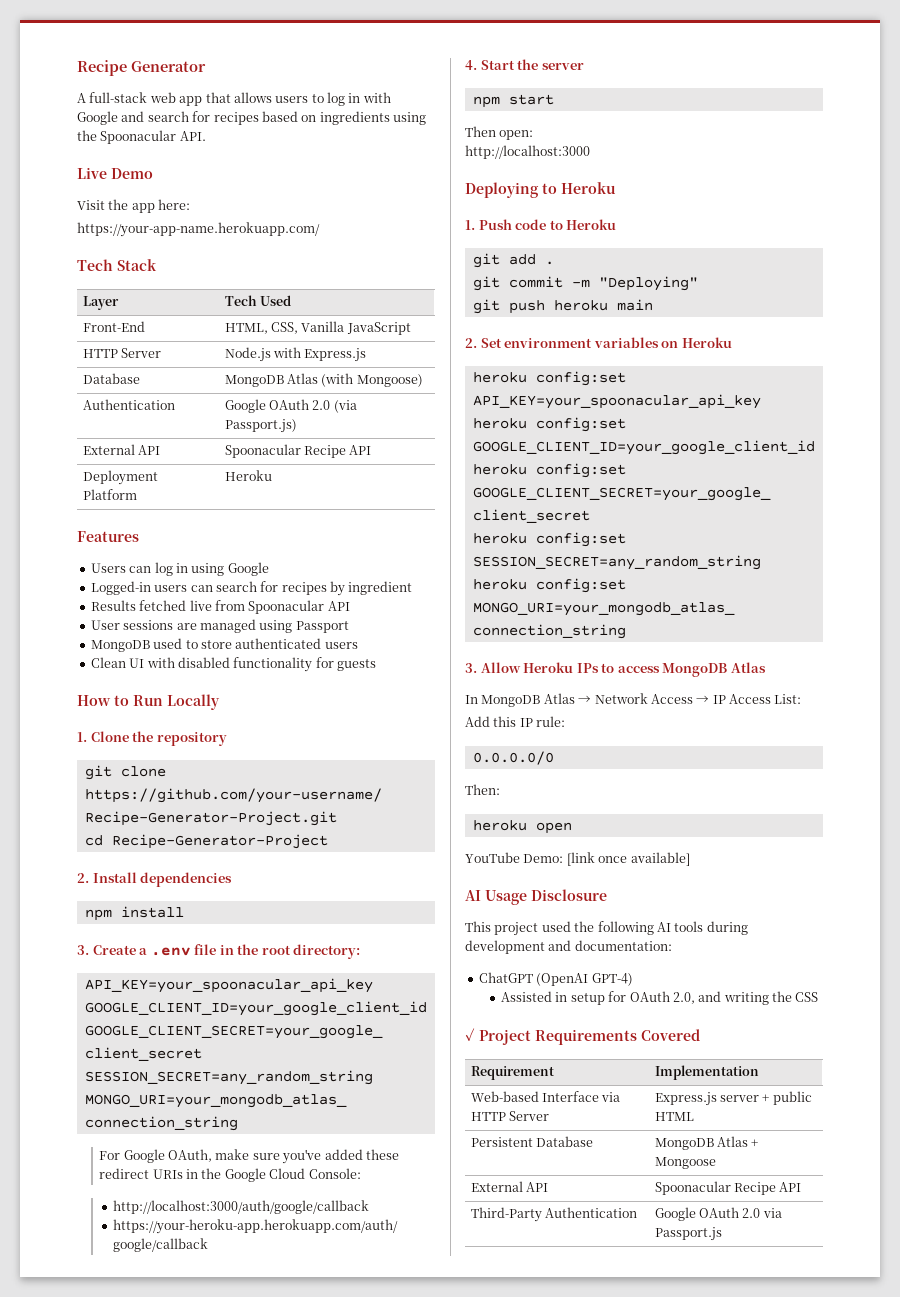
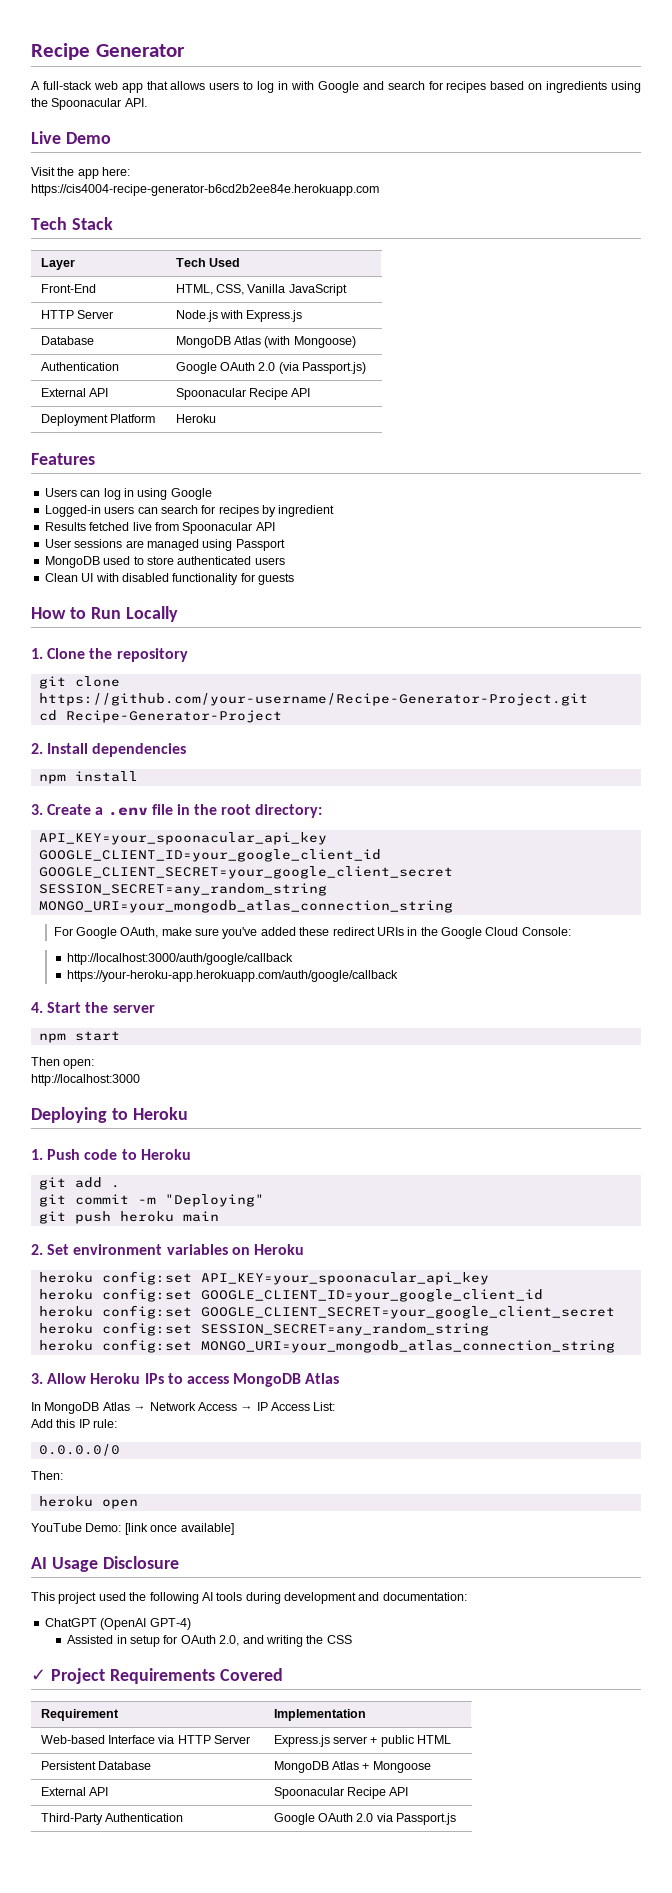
[77,222,320,237] https://your-app-name.herokuapp.com/ -> [31,184,379,196] https://cis4004-recipe-generator-b6cd2b2ee84e.herokuapp.com

